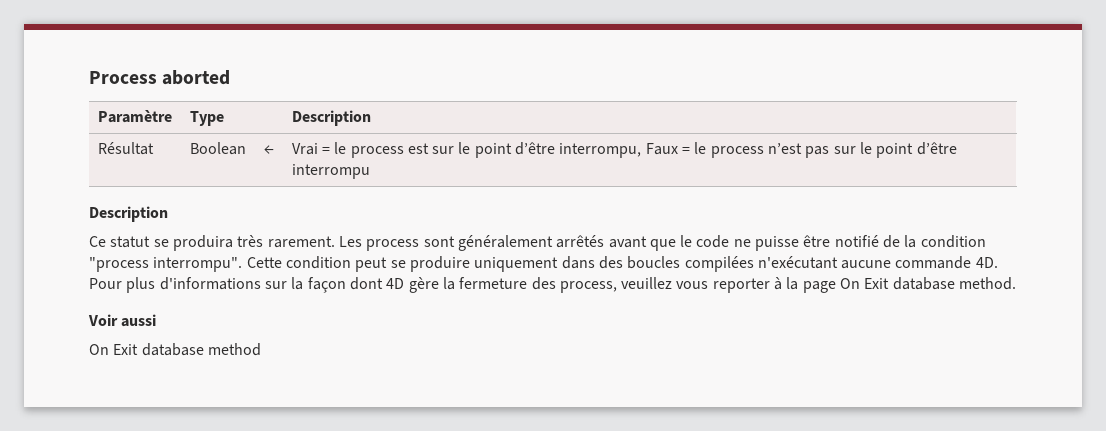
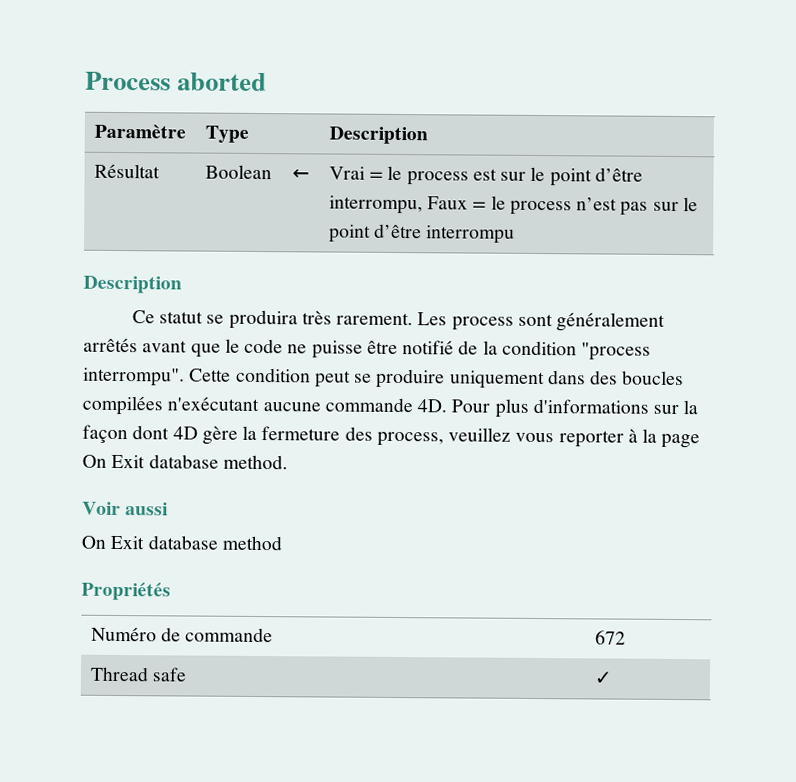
(261, 349) none -> [81,581,171,601] [90,626,274,643] [594,630,626,645] [89,666,188,682] [593,671,612,685] // Propriétés // Numéro de commande | 672 // Thread safe | ✓

